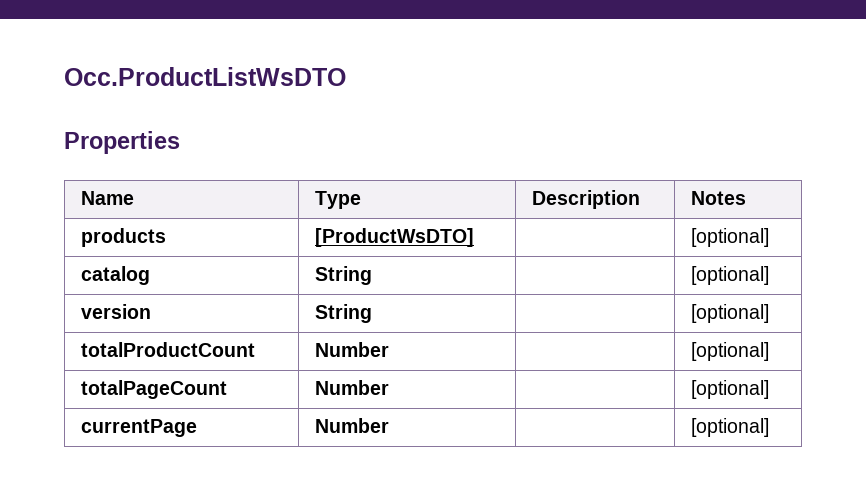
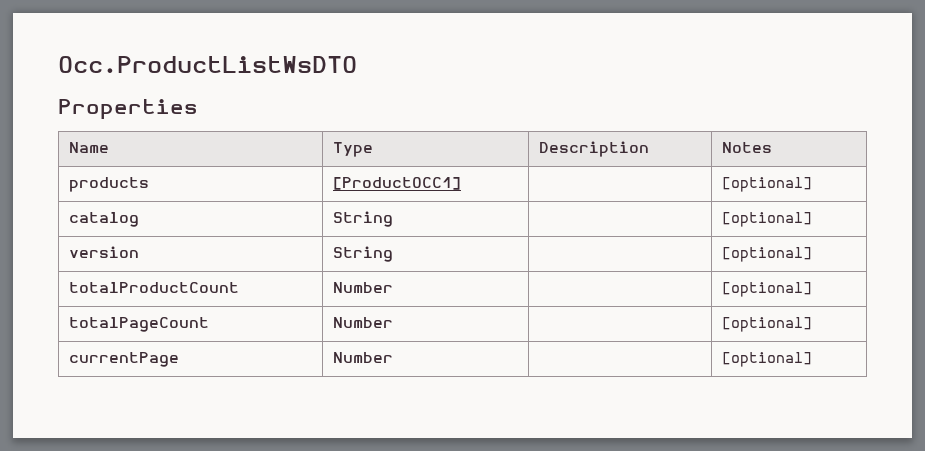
[314,228,474,247] [ProductWsDTO] -> [333,177,462,190] [ProductOCC1]

